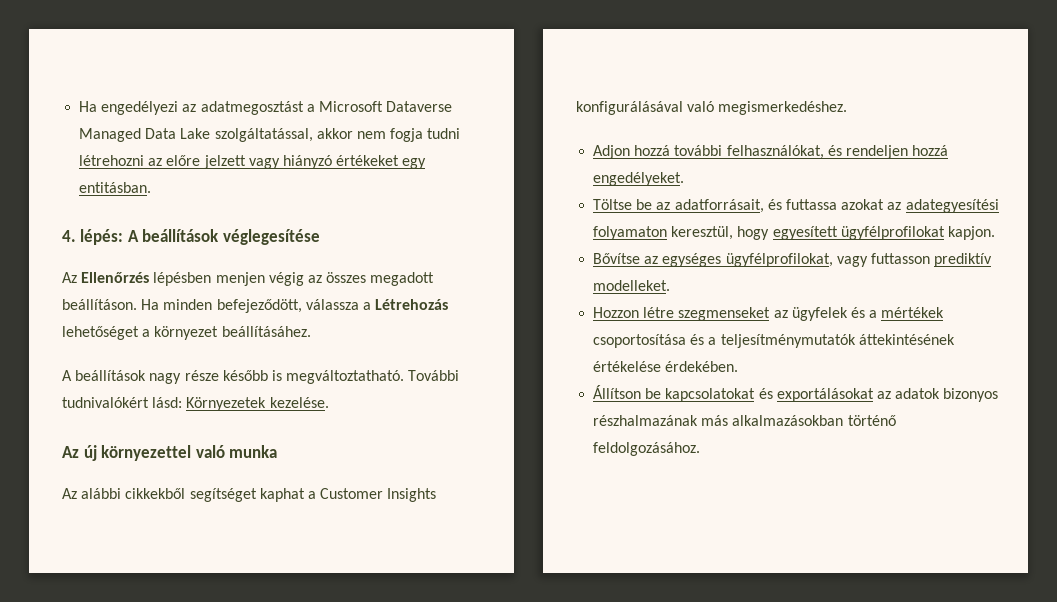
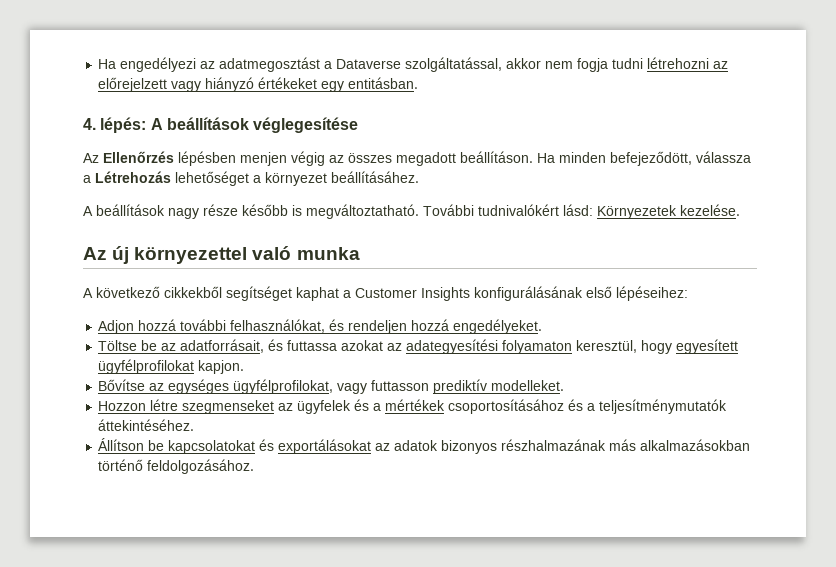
[318,101,453,112] [79,128,211,142] Microsoft Dataverse Managed Data Lake -> [336,59,402,69] Dataverse
[166,155,246,169] előre jelzett -> [98,77,168,92] előrejelzett
[62,488,122,499] Az alábbi -> [83,286,160,298] A következő
[576,101,848,115] konfigurálásával való megismerkedéshez. -> [474,286,688,301] konfigurálásának első lépéseihez:
[593,334,687,348] csoportosítása -> [448,399,565,414] csoportosításához
[858,334,955,345] [593,361,739,372] áttekintésének értékelése érdekében. -> [98,419,195,431] áttekintéséhez.

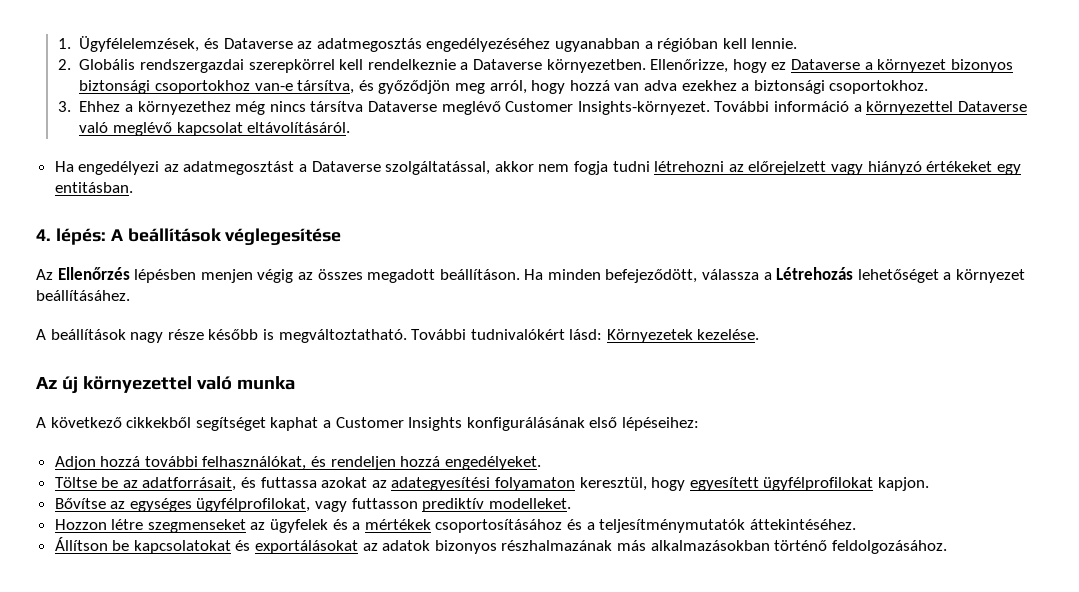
(98, 64) none -> [57,36,798,52] [57,59,1013,73] [79,80,929,94] [57,101,1027,115] [79,122,351,136] 1. Ügyfélelemzések, és Dataverse az adatmegosztás engedélyezéséhez ugyanabban a régióban kell lennie. // 2. Globális rendszergazdai szerepkörrel kell rendelkeznie a Dataverse környezetben. Ellenőrizze, hogy ez Dataverse a környezet bizonyos biztonsági csoportokhoz van-e társítva, és győződjön meg arról, hogy hozzá van adva ezekhez a biztonsági csoportokhoz. // 3. Ehhez a környezethez még nincs társítva Dataverse meglévő Customer Insights-környezet. További információ a környezettel Dataverse való meglévő kapcsolat eltávolításáról. //

